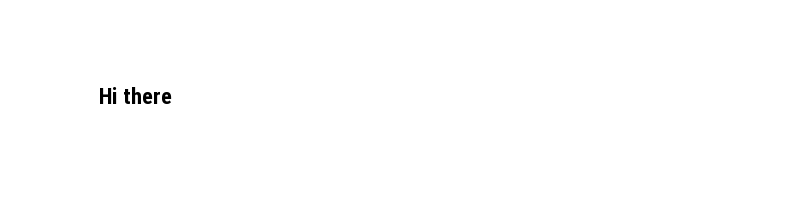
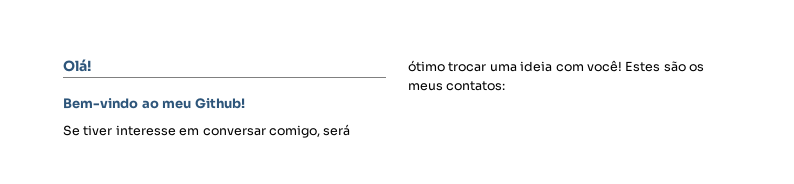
[99,87,173,104] Hi there -> [63,59,91,72] [63,98,245,109] [63,124,351,138] [408,60,704,72] [408,81,506,91] Olá! // Bem-vindo ao meu Github! // Se tiver interesse em conversar comigo, será ótimo trocar uma ideia com você! Estes são os meus contatos:

